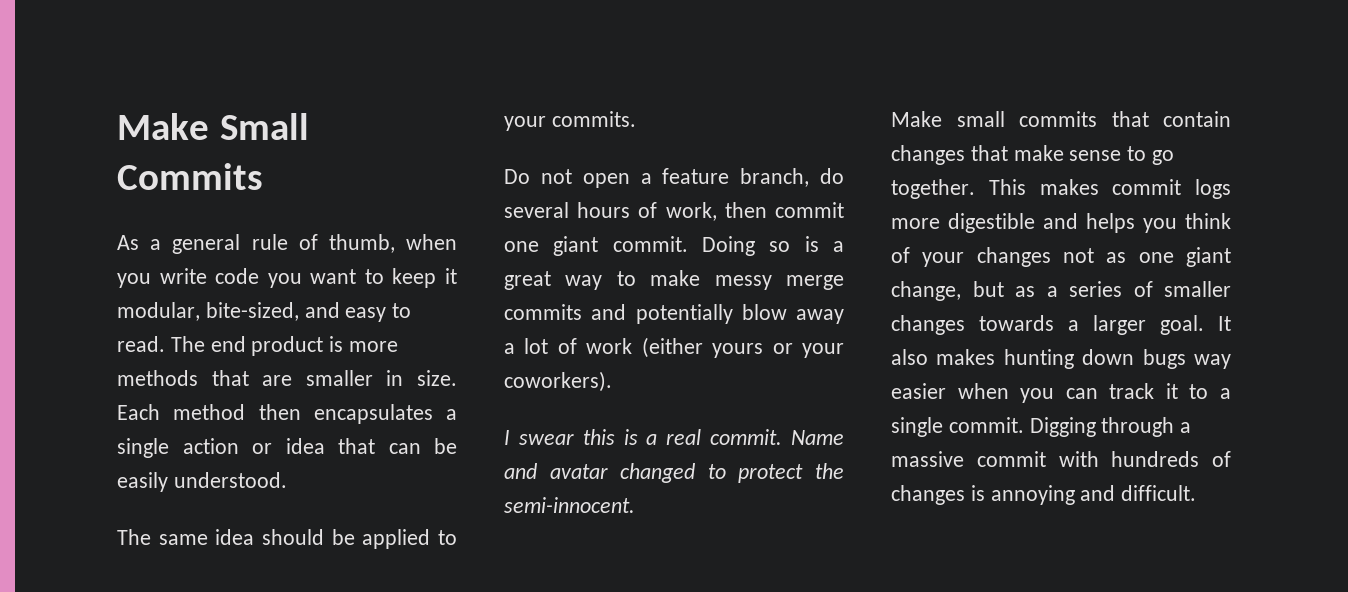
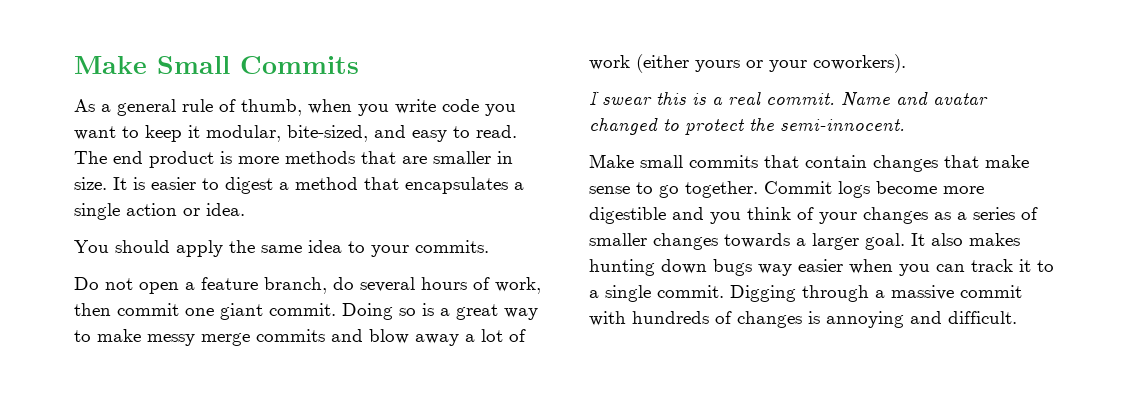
[117,404,301,420] Each method then -> [113,177,399,194] It is easier to digest a method that
[285,438,457,454] [117,472,287,492] [117,529,431,549] idea that can be easily understood. // The same idea should be applied -> [206,203,245,216] [74,240,342,257] idea. // You should apply the same idea
[635,304,733,324] potentially -> (363, 335) none
[988,179,1231,199] This makes commit logs -> [764,181,937,198] Commit logs become
[1086,213,1135,233] helps -> (704, 213) none
[1063,247,1231,267] [891,281,1004,301] not as one giant change, but -> (928, 215) none

